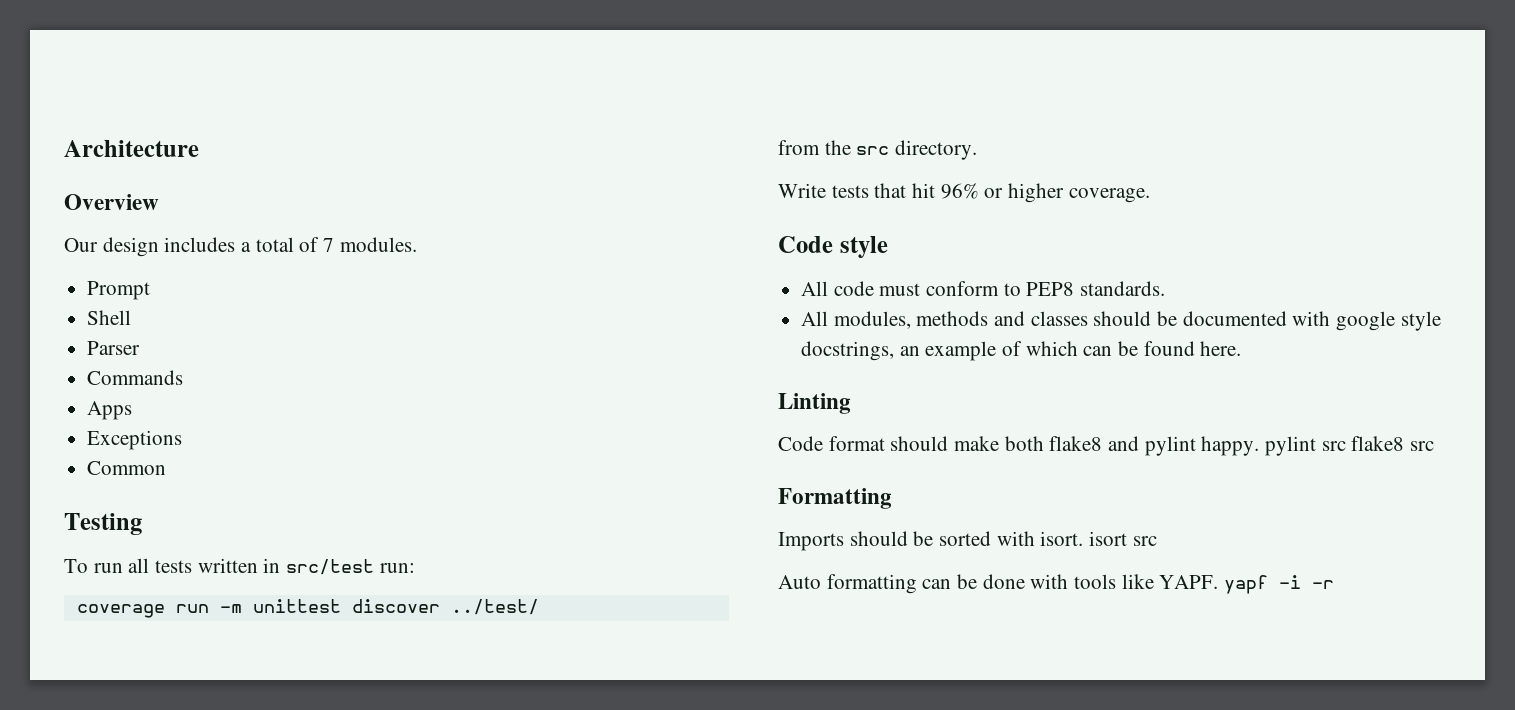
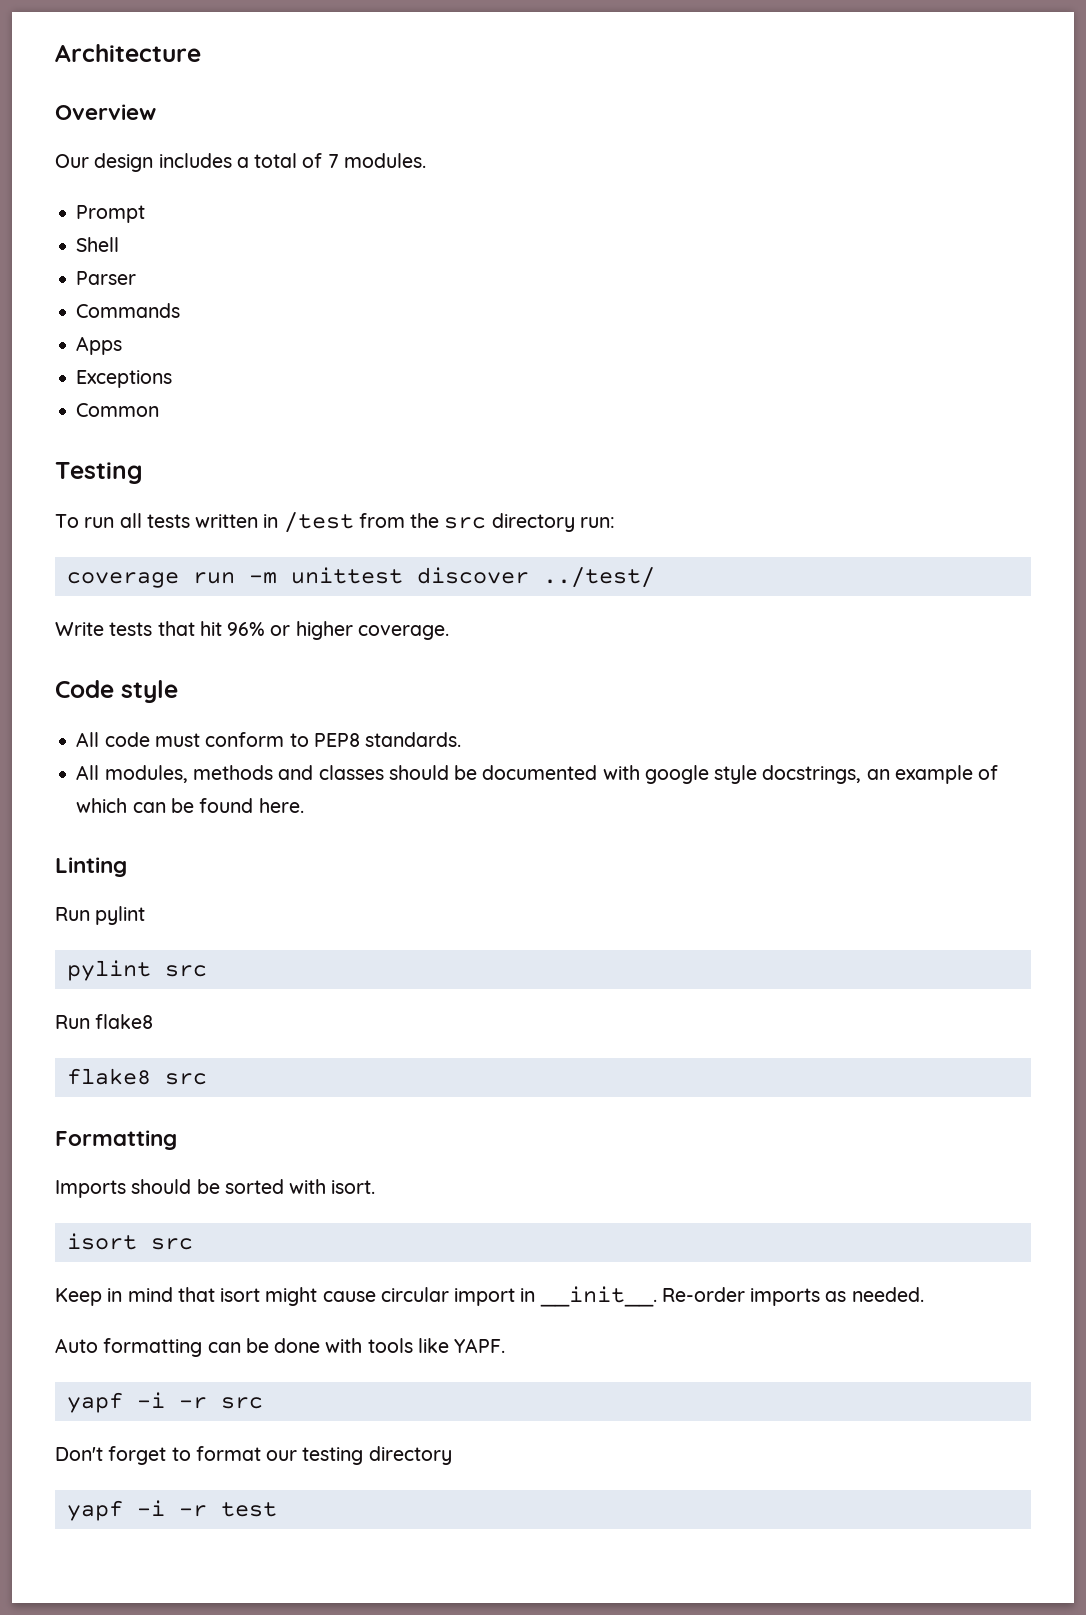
[286,559,375,575] src/test -> [283,512,575,533] /test from the src directory
[778,140,978,160] // from the src directory. -> (655, 577) none
[778,436,1260,456] Code format should make both flake8 and pylint happy. -> [55,906,146,925] Run pylint //
(1346, 446) none -> [55,1014,154,1029] // Run flake8 //
(1084, 538) none -> (376, 1187) //
(1157, 541) none -> [55,1286,924,1307] // Keep in mind that isort might cause circular import in __init__. Re-order imports as needed.
[1224,575,1335,594] yapf -i -r -> [66,1392,263,1413] [55,1446,452,1465] [66,1500,277,1521] // yapf -i -r src // Don't forget to format our testing directory // yapf -i -r test

